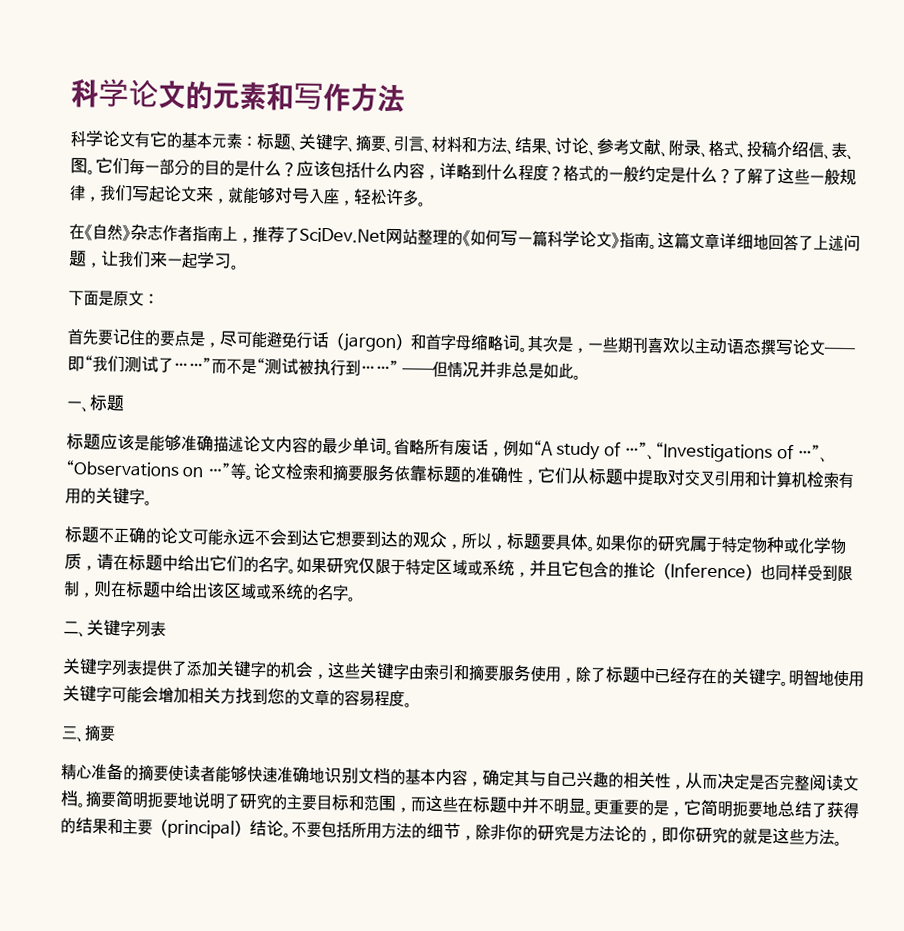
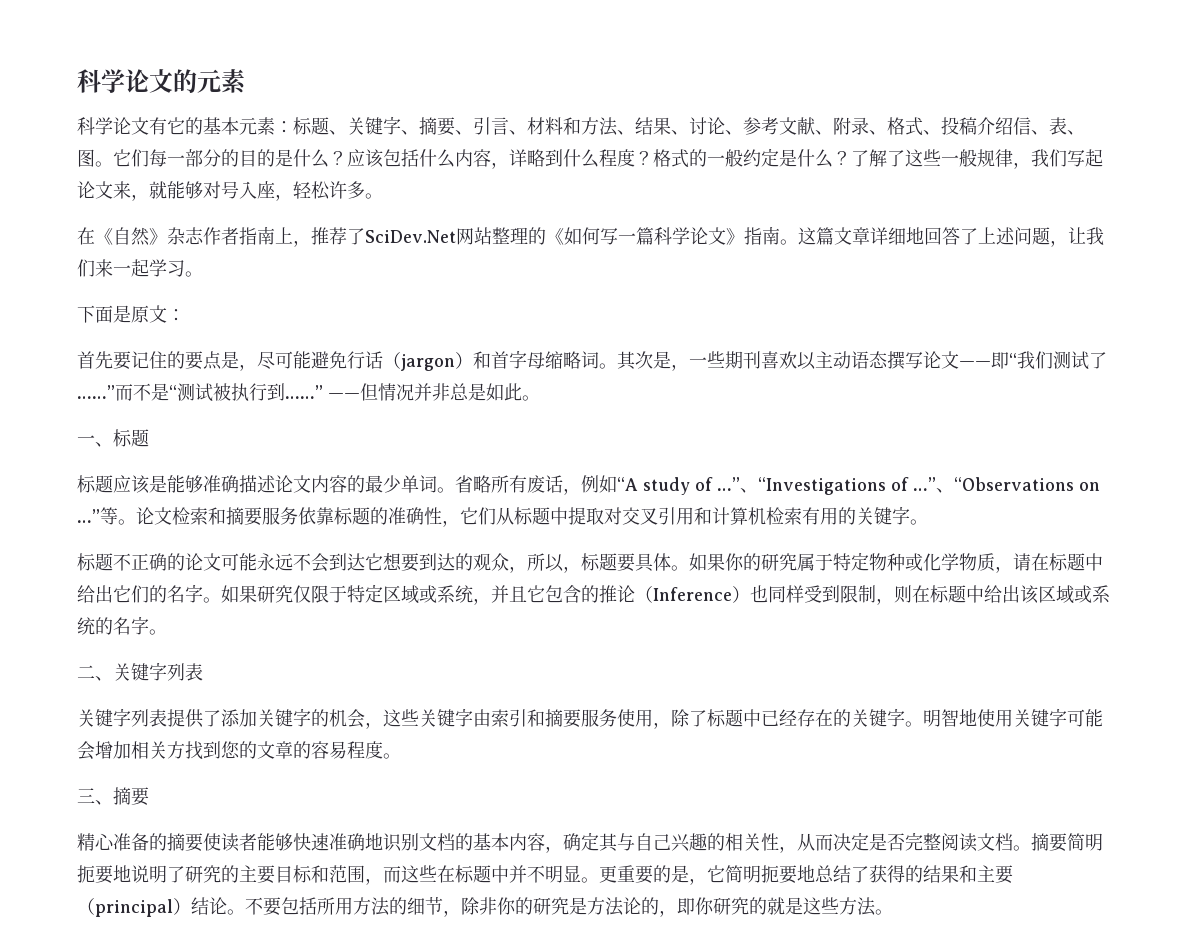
[266,82,405,113] 和写作方法 -> (246, 81) none

